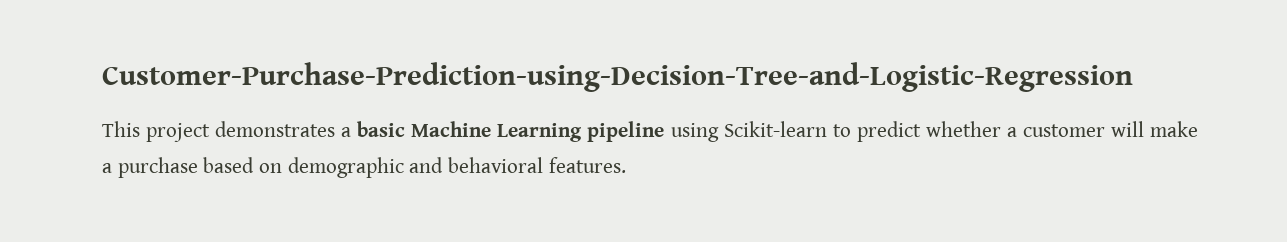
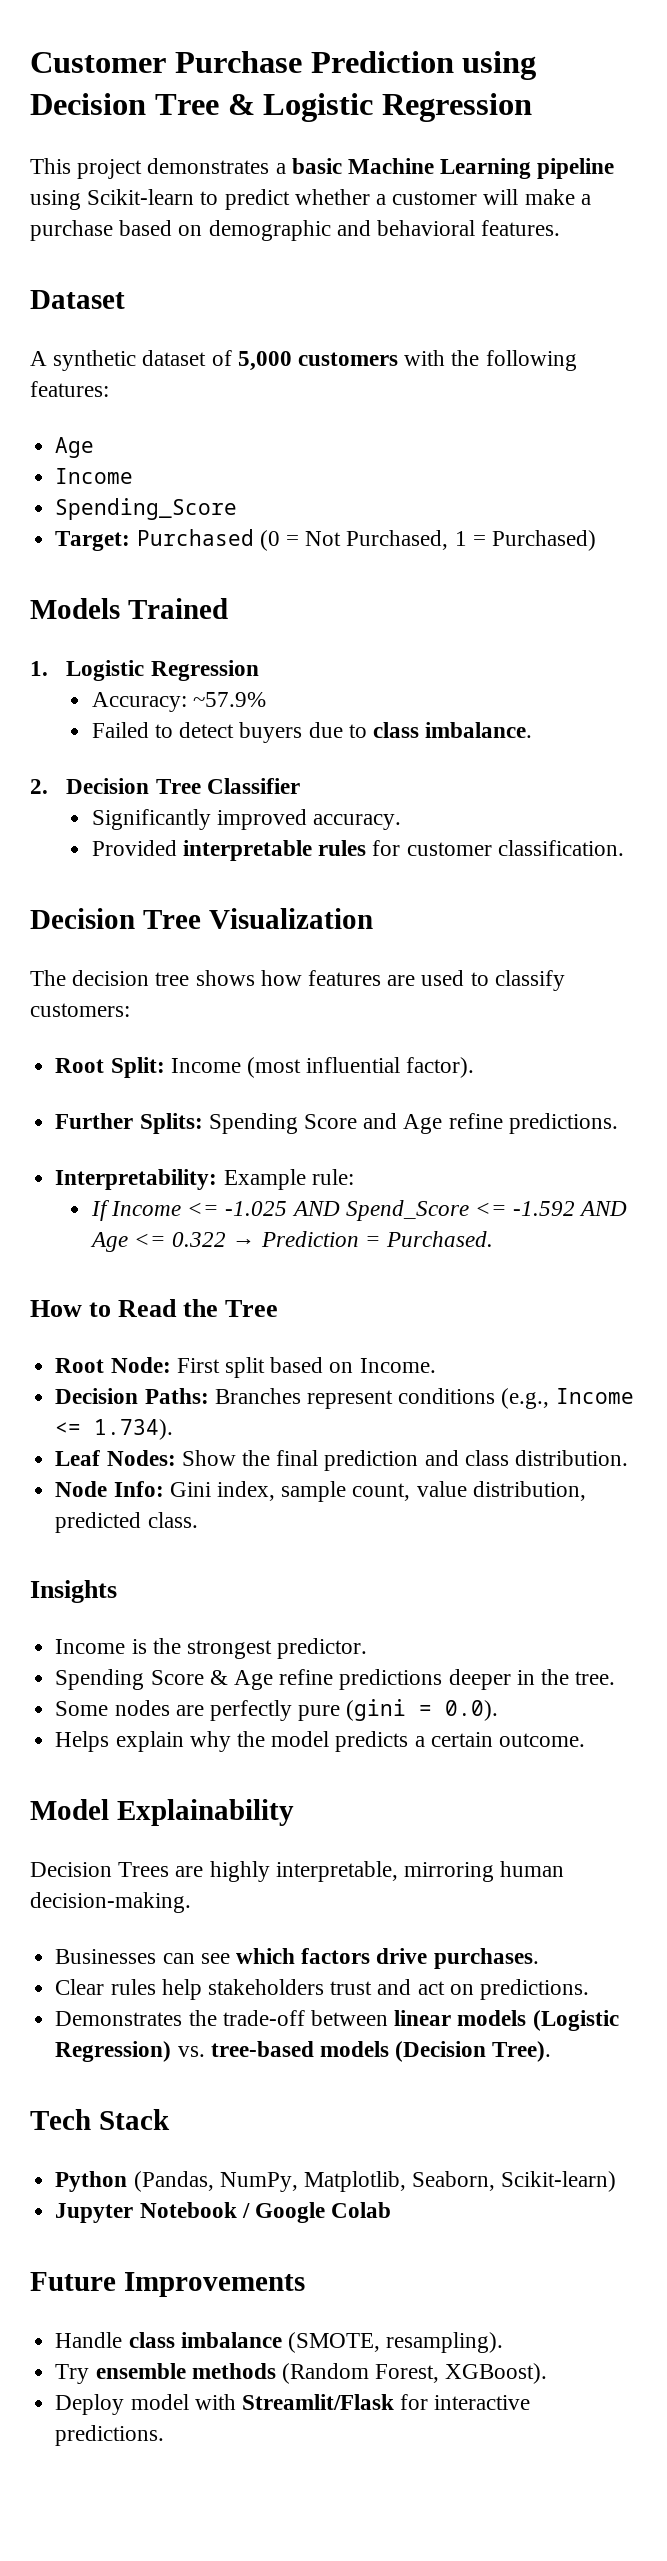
[102,62,1133,92] Customer-Purchase-Prediction-using-Decision-Tree-and-Logistic-Regression -> [30,51,537,80] [30,93,533,122] Customer Purchase Prediction using Decision Tree & Logistic Regression
(626, 165) none -> [30,290,125,309] [30,350,577,371] [30,381,109,397] [55,437,95,458] [55,468,134,484] [55,498,238,520] [55,529,596,551] [30,598,228,619] [30,660,259,681] [91,692,266,712] [91,722,533,743] [30,778,300,794] [91,809,402,830] [91,840,624,861] [30,908,373,929] [30,970,565,991] [30,1003,130,1017] [55,1057,475,1078] [55,1113,618,1134] [55,1169,354,1190] [90,1200,628,1221] [89,1231,493,1252] [30,1299,279,1317] [55,1357,436,1378] [55,1388,634,1409] [55,1419,174,1440] [55,1450,628,1471] [55,1481,586,1502] [55,1512,198,1533] [30,1580,117,1603] [55,1638,368,1659] [55,1669,616,1690] [55,1699,499,1721] [55,1731,585,1752] [30,1799,294,1826] [30,1861,565,1882] [30,1892,191,1913] [55,1948,539,1969] [55,1979,589,2000] [55,2010,619,2031] [55,2041,552,2062] [30,2109,170,2130] [55,2171,617,2192] [55,2202,392,2223] [30,2272,305,2297] [55,2332,504,2353] [55,2363,548,2384] [55,2394,531,2415] [55,2425,165,2446] // Dataset // A synthetic dataset of 5,000 customers with the following features: // Age // Income // Spending_Score // Target: Purchased (0 = Not Purchased, 1 = Purchased) // Models Trained // 1. Logistic Regression // Accuracy: ~57.9% // Failed to detect buyers due to class imbalance. // 2. Decision Tree Classifier // Significantly improved accuracy. // Provided interpretable rules for customer classification. // Decision Tree Visualization // The decision tree shows how features are used to classify customers: // Root Split: Income (most influential factor). // Further Splits: Spending Score and Age refine predictions. // Interpretability: Example rule: // If Income <= -1.025 AND Spend_Score <= -1.592 AND Age <= 0.322 → Prediction = Purchased. // How to Read the Tree // Root Node: First split based on Income. // Decision Paths: Branches represent conditions (e.g., Income <= 1.734). // Leaf Nodes: Show the final prediction and class distribution. // Node Info: Gini index, sample count, value distribution, predicted class. // Insights // Income is the strongest predictor. // Spending Score & Age refine predictions deeper in the tree. // Some nodes are perfectly pure (gini = 0.0). // Helps explain why the model predicts a certain outcome. // Model Explainability // Decision Trees are highly interpretable, mirroring human decision-making. // Businesses can see which factors drive purchases. // Clear rules help stakeholders trust and act on predictions. // Demonstrates the trade-off between linear models (Logistic Regression) vs. tree-based models (Decision Tree). // Tech Stack // Python (Pandas, NumPy, Matplotlib, Seaborn, Scikit-learn) // Jupyter Notebook / Google Colab // Future Improvements // Handle class imbalance (SMOTE, resampling). // Try ensemble methods (Random Forest, XGBoost). // Deploy model with Streamlit/Flask for interactive predictions.

